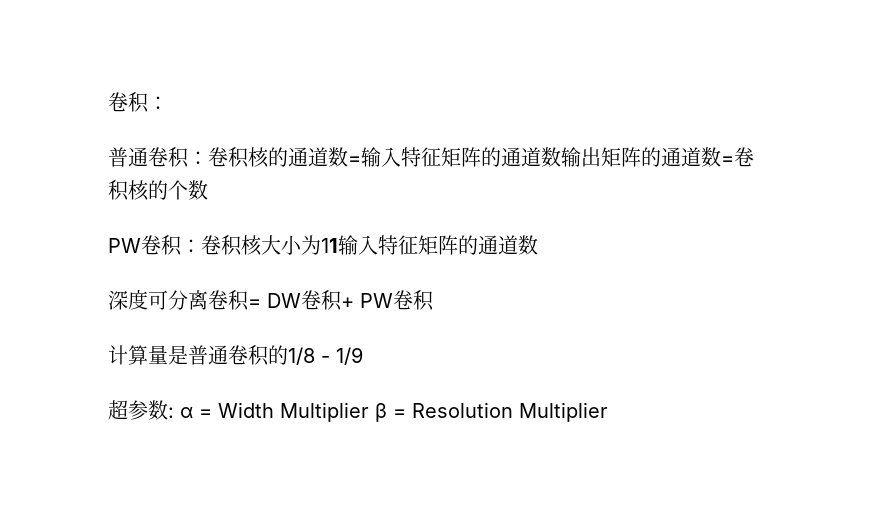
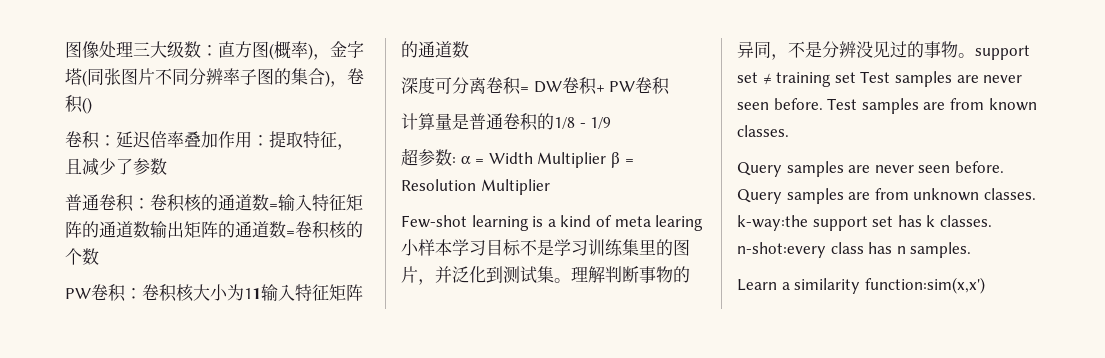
[108,92,168,113] 卷积： -> [65,41,364,60] [65,68,364,87] [65,95,92,114] [65,131,354,150] [65,158,167,176] 图像处理三大级数：直方图(概率)，金字塔(同张图片不同分辨率子图的集合)，卷积() // 卷积：延迟倍率叠加作用：提取特征，且减少了参数
(608, 412) none -> [401,215,704,231] [401,239,690,256] [401,266,690,285] [737,41,1030,60] [737,71,1023,87] [737,98,1037,114] [737,125,789,137] [737,161,1004,177] [737,188,1036,204] [737,215,992,231] [737,242,972,258] [737,277,985,294] // Few-shot learning is a kind of meta learing小样本学习目标不是学习训练集里的图片，并泛化到测试集。理解判断事物的异同，不是分辨没见过的事物。support set ≠ training set Test samples are never seen before. Test samples are from known classes. // Query samples are never seen before. Query samples are from unknown classes. k-way:the support set has k classes. n-shot:every class has n samples. // Learn a similarity function:sim(x,x')

